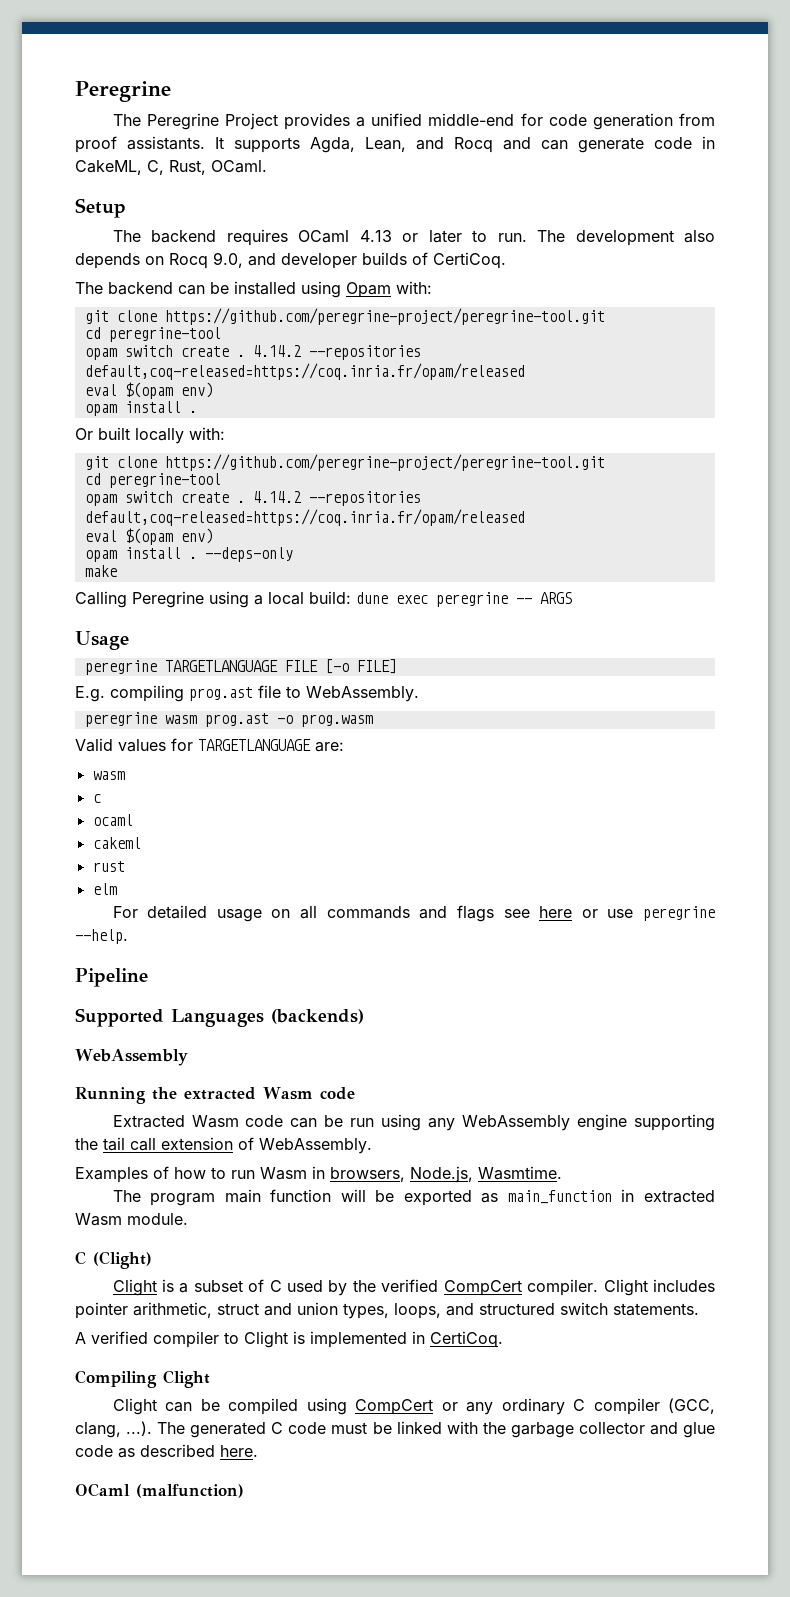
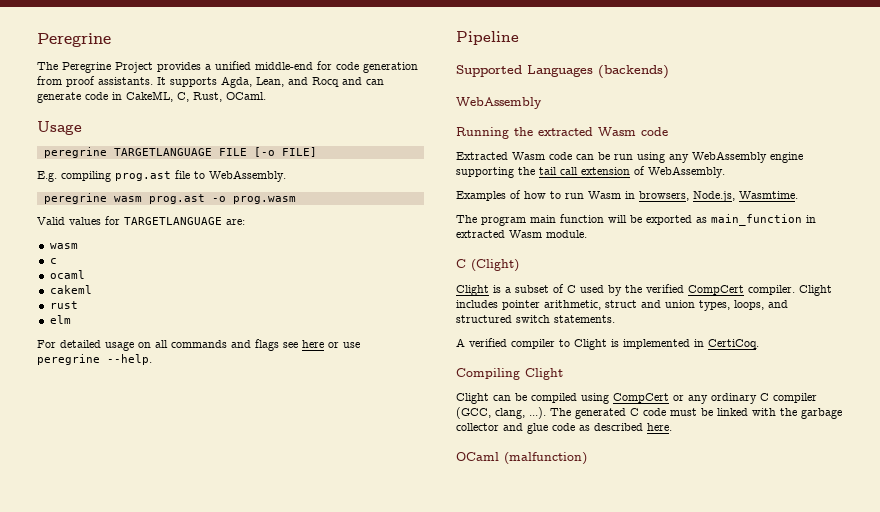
[75,198,126,218] [112,229,716,246] [75,252,506,269] [75,281,432,298] [84,308,605,325] [84,327,221,342] [84,345,421,360] [84,363,525,380] [84,382,213,399] [84,401,197,416] [75,427,225,444] [84,454,605,471] [84,473,221,488] [84,491,421,506] [84,509,525,526] [84,528,213,545] [84,547,293,562] [84,565,117,577] [75,591,572,608] // Setup // The backend requires OCaml 4.13 or later to run. The development also depends on Rocq 9.0, and developer builds of CertiCoq. // The backend can be installed using Opam with: // git clone https://github.com/peregrine-project/peregrine-tool.git // cd peregrine-tool // opam switch create . 4.14.2 --repositories default,coq-released=https://coq.inria.fr/opam/released // eval $(opam env) // opam install . // Or built locally with: // git clone https://github.com/peregrine-project/peregrine-tool.git // cd peregrine-tool // opam switch create . 4.14.2 --repositories default,coq-released=https://coq.inria.fr/opam/released // eval $(opam env) // opam install . --deps-only // make // Calling Peregrine using a local build: dune exec peregrine -- ARGS -> (266, 96) none

